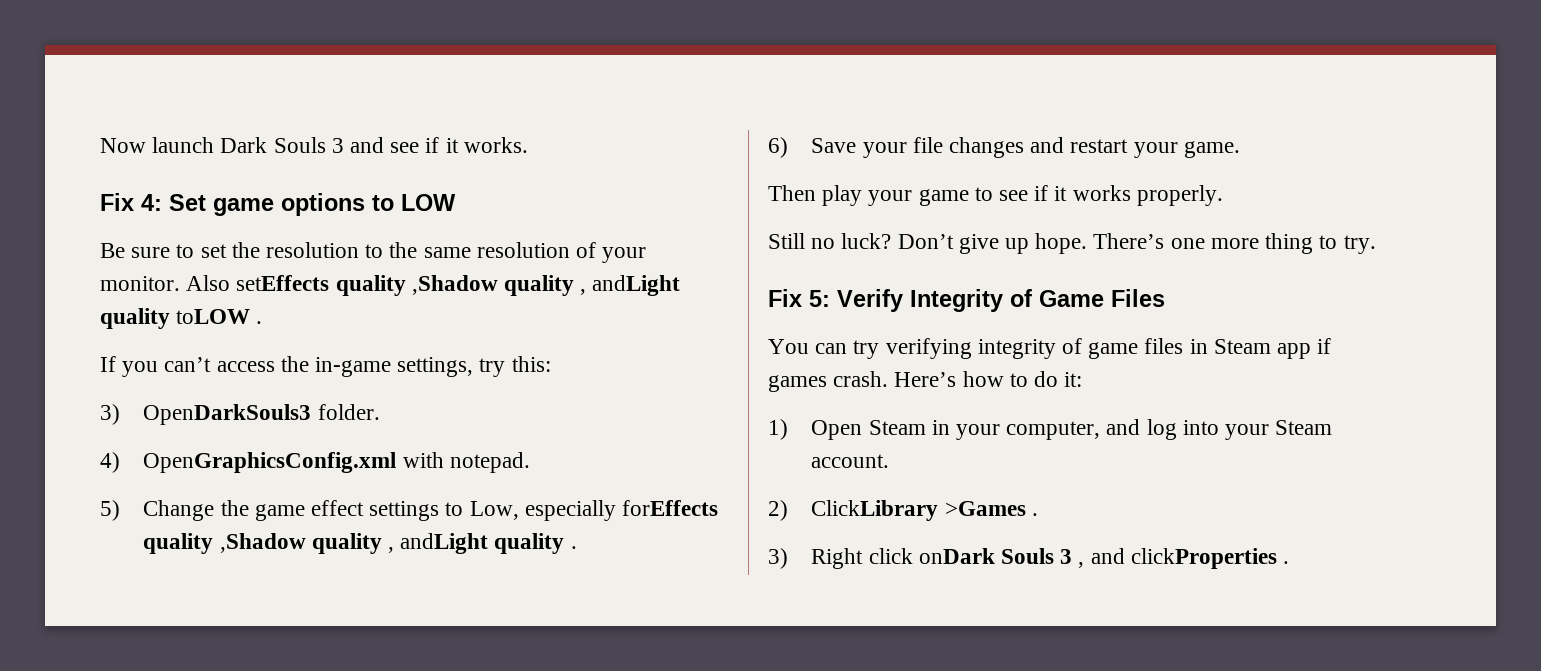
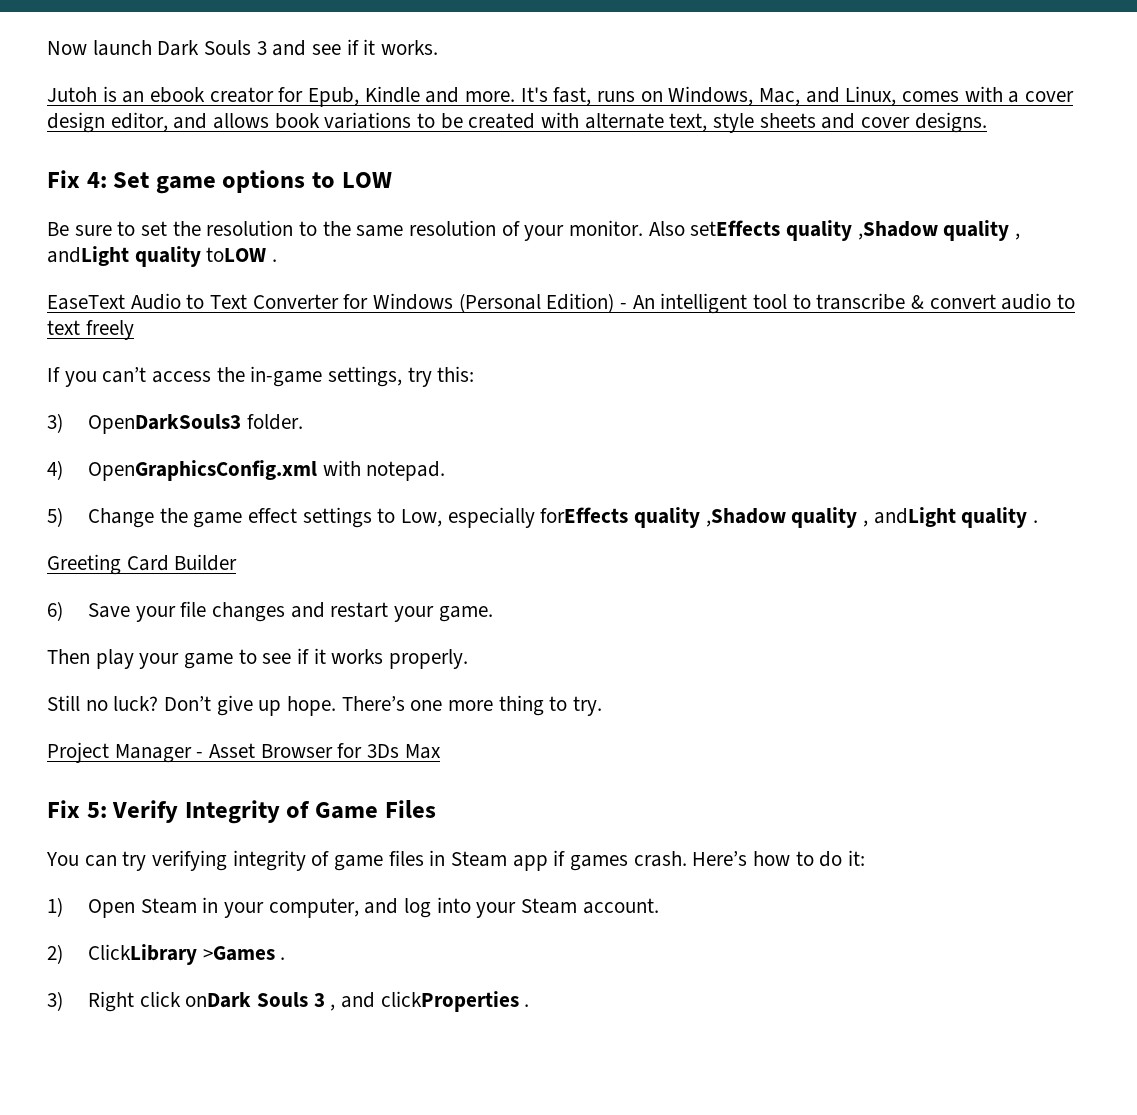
(528, 145) none -> [47,86,1075,107] [47,112,987,133] // Jutoh is an ebook creator for Epub, Kindle and more. It's fast, runs on Windows, Mac, and Linux, comes with a cover design editor, and allows book variations to be created with alternate text, style sheets and cover designs.
(263, 322) none -> [47,293,1076,314] [47,320,134,340] // EaseText Audio to Text Converter for Windows (Personal Edition) - An intelligent tool to transcribe & convert audio to text freely
(577, 547) none -> [47,554,238,575] // Greeting Card Builder
(1376, 244) none -> [47,742,441,763] // Project Manager - Asset Browser for 3Ds Max

